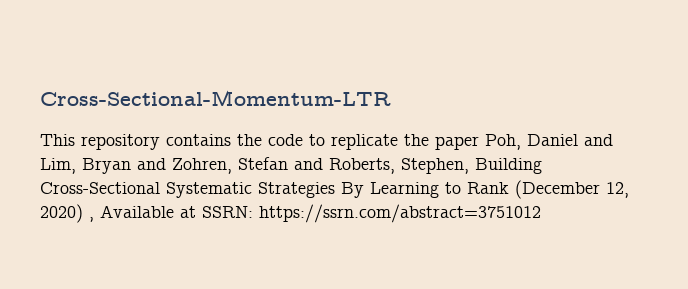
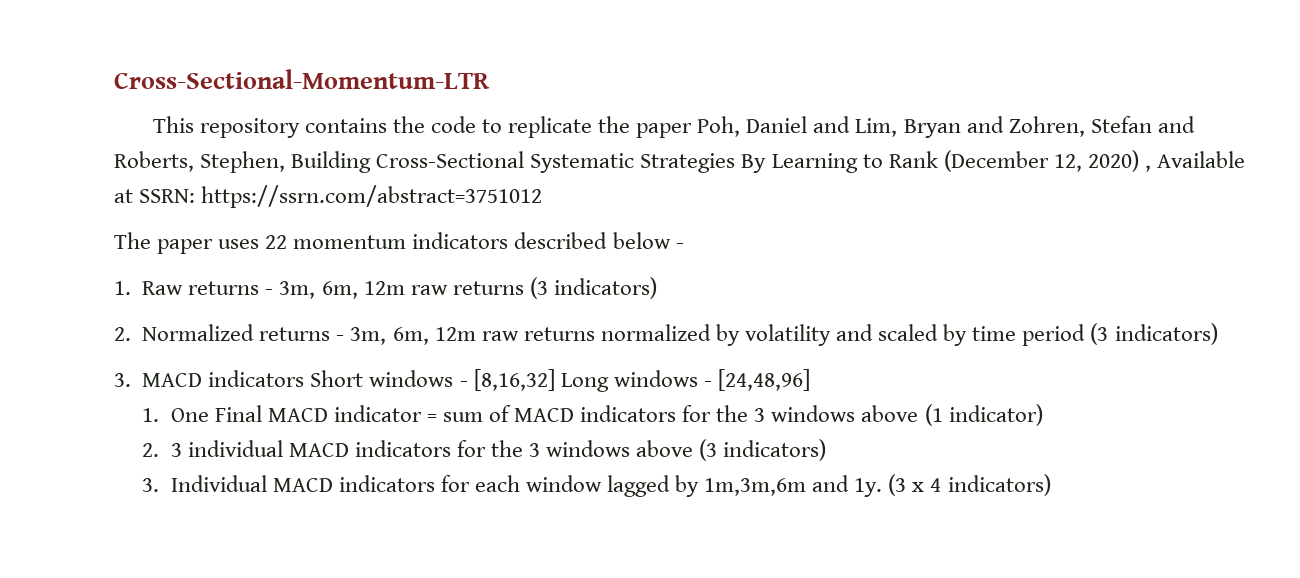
(541, 213) none -> [114,232,684,254] [114,277,657,299] [114,323,1218,346] [114,369,810,392] [142,404,1043,426] [142,439,827,461] [142,474,1051,497] // The paper uses 22 momentum indicators described below - // 1. Raw returns - 3m, 6m, 12m raw returns (3 indicators) // 2. Normalized returns - 3m, 6m, 12m raw returns normalized by volatility and scaled by time period (3 indicators) // 3. MACD indicators Short windows - [8,16,32] Long windows - [24,48,96] // 1. One Final MACD indicator = sum of MACD indicators for the 3 windows above (1 indicator) // 2. 3 individual MACD indicators for the 3 windows above (3 indicators) // 3. Individual MACD indicators for each window lagged by 1m,3m,6m and 1y. (3 x 4 indicators)

